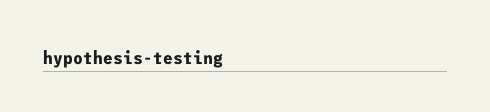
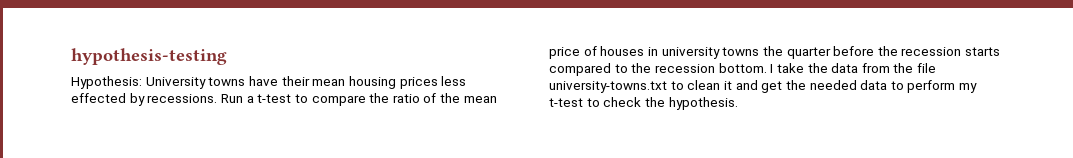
(223, 59) none -> [71,76,467,89] [71,93,497,106] [549,46,1001,59] [549,63,937,76] [549,80,978,93] [549,97,738,110] // Hypothesis: University towns have their mean housing prices less effected by recessions. Run a t-test to compare the ratio of the mean price of houses in university towns the quarter before the recession starts compared to the recession bottom. I take the data from the file university-towns.txt to clean it and get the needed data to perform my t-test to check the hypothesis.

